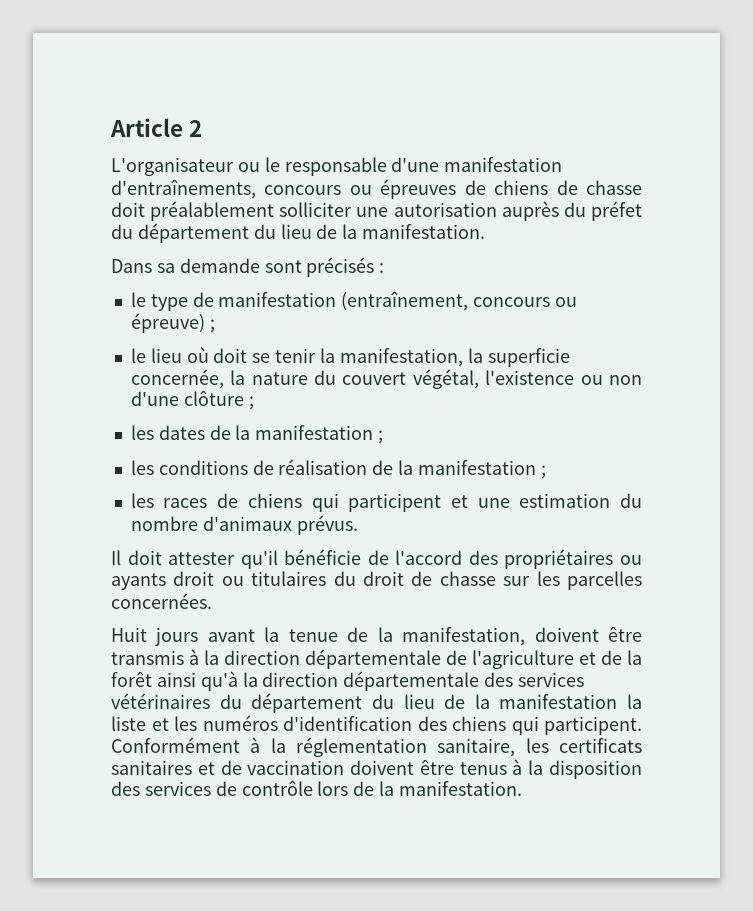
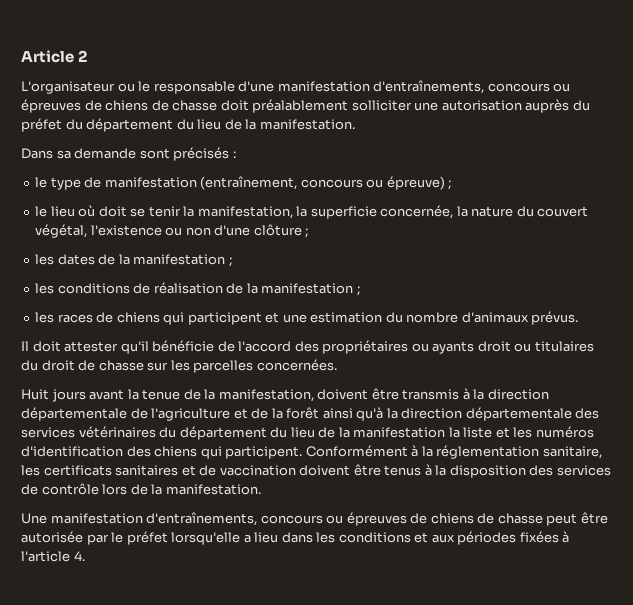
(523, 788) none -> [21,512,608,526] [21,531,570,545] [21,551,85,562] // Une manifestation d'entraînements, concours ou épreuves de chiens de chasse peut être autorisée par le préfet lorsqu'elle a lieu dans les conditions et aux périodes fixées à l'article 4.

